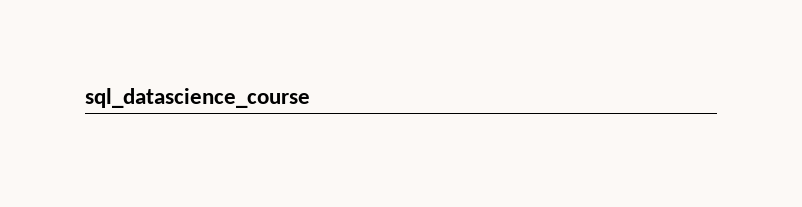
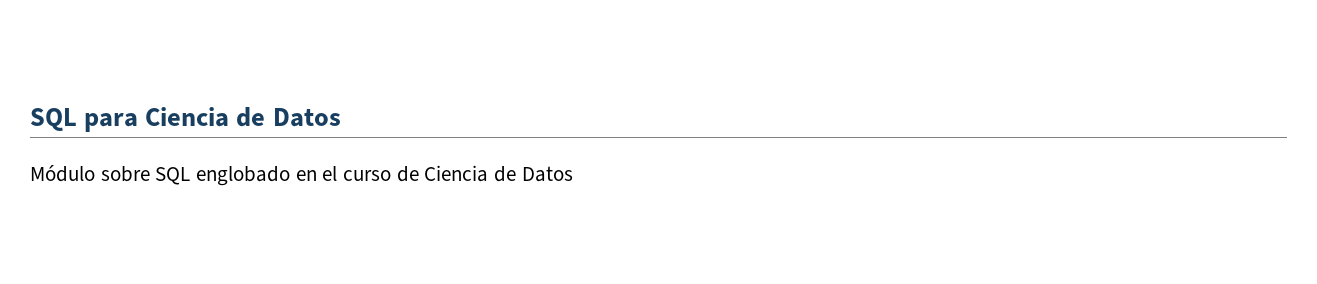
[85,88,310,108] sql_datascience_course -> [30,107,341,132] [30,165,573,186] SQL para Ciencia de Datos // Módulo sobre SQL englobado en el curso de Ciencia de Datos

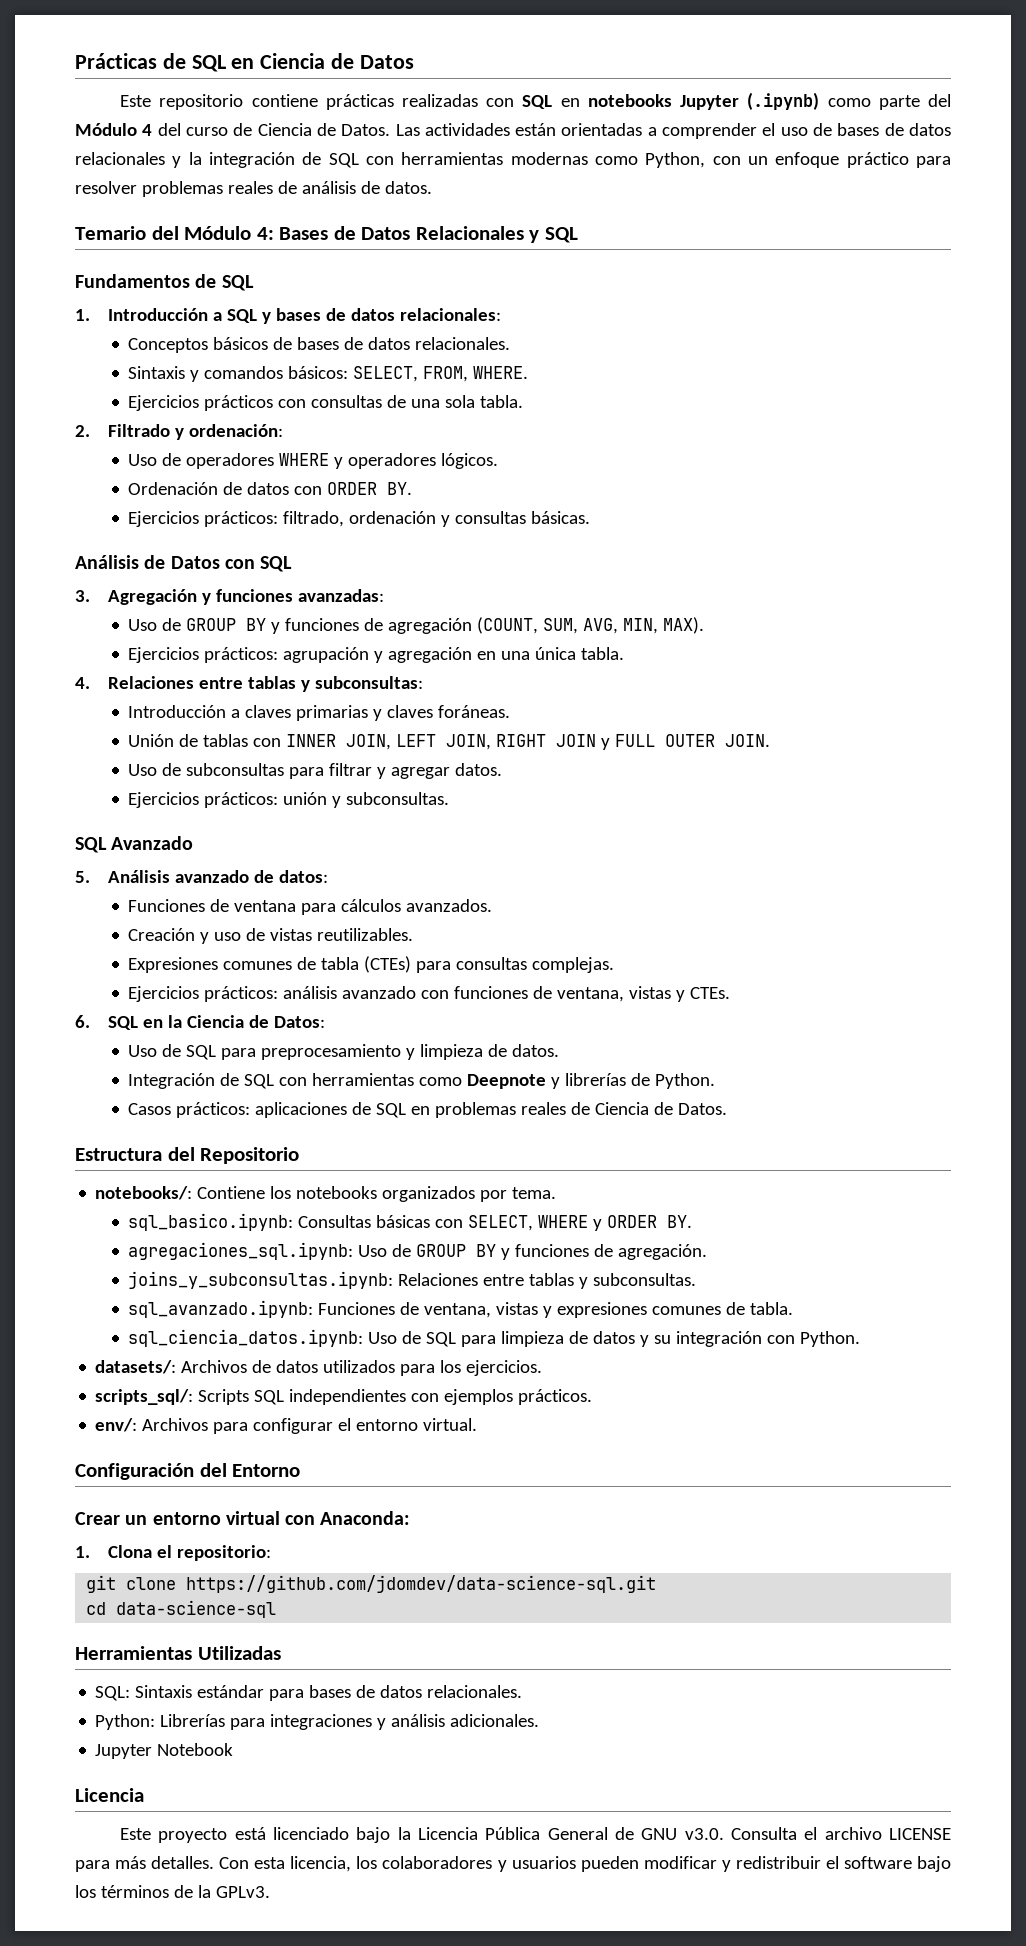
[30,108,139,132] SQL para -> [75,53,255,72] Prácticas de SQL en
[30,165,573,186] Módulo sobre SQL englobado en el curso de Ciencia de Datos -> [120,92,951,110] [75,123,951,139] [75,152,952,168] [75,181,432,197] [75,226,578,243] [75,274,254,291] [75,308,501,324] [128,337,511,353] [128,366,529,382] [128,395,524,411] [75,424,283,440] [128,453,499,469] [128,482,413,495] [128,511,591,527] [75,555,293,572] [75,589,384,605] [128,617,705,634] [128,647,625,663] [75,676,423,692] [128,705,511,721] [128,734,771,750] [128,763,503,779] [128,792,450,808] [75,836,194,853] [75,870,328,883] [128,899,493,915] [128,928,414,944] [128,956,615,973] [128,986,731,1002] [75,1015,325,1030] [128,1044,560,1060] [128,1073,716,1089] [128,1102,728,1118] [75,1147,300,1164] [95,1186,557,1202] [128,1213,693,1231] [128,1242,708,1260] [128,1271,697,1289] [128,1300,794,1318] [128,1329,861,1347] [95,1360,543,1376] [95,1389,593,1405] [95,1418,478,1434] [75,1463,301,1480] [75,1511,411,1525] [75,1545,271,1561] [86,1575,657,1593] [86,1600,277,1618] [75,1646,281,1660] [95,1685,523,1701] [95,1714,540,1730] [95,1743,234,1759] [75,1788,144,1802] [120,1827,951,1843] [75,1856,951,1872] [75,1885,270,1898] Este repositorio contiene prácticas realizadas con SQL en notebooks Jupyter (.ipynb) como parte del Módulo 4 del curso de Ciencia de Datos. Las actividades están orientadas a comprender el uso de bases de datos relacionales y la integración de SQL con herramientas modernas como Python, con un enfoque práctico para resolver problemas reales de análisis de datos. // Temario del Módulo 4: Bases de Datos Relacionales y SQL // Fundamentos de SQL // 1. Introducción a SQL y bases de datos relacionales: // Conceptos básicos de bases de datos relacionales. // Sintaxis y comandos básicos: SELECT, FROM, WHERE. // Ejercicios prácticos con consultas de una sola tabla. // 2. Filtrado y ordenación: // Uso de operadores WHERE y operadores lógicos. // Ordenación de datos con ORDER BY. // Ejercicios prácticos: filtrado, ordenación y consultas básicas. // Análisis de Datos con SQL // 3. Agregación y funciones avanzadas: // Uso de GROUP BY y funciones de agregación (COUNT, SUM, AVG, MIN, MAX). // Ejercicios prácticos: agrupación y agregación en una única tabla. // 4. Relaciones entre tablas y subconsultas: // Introducción a claves primarias y claves foráneas. // Unión de tablas con INNER JOIN, LEFT JOIN, RIGHT JOIN y FULL OUTER JOIN. // Uso de subconsultas para filtrar y agregar datos. // Ejercicios prácticos: unión y subconsultas. // SQL Avanzado // 5. Análisis avanzado de datos: // Funciones de ventana para cálculos avanzados. // Creación y uso de vistas reutilizables. // Expresiones comunes de tabla (CTEs) para consultas complejas. // Ejercicios prácticos: análisis avanzado con funciones de ventana, vistas y CTEs. // 6. SQL en la Ciencia de Datos: // Uso de SQL para preprocesamiento y limpieza de datos. // Integración de SQL con herramientas como Deepnote y librerías de Python. // Casos prácticos: aplicaciones de SQL en problemas reales de Ciencia de Datos. // Estructura del Repositorio // notebooks/: Contiene los notebooks organizados por tema. // sql_basico.ipynb: Consultas básicas con SELECT, WHERE y ORDER BY. // agregaciones_sql.ipynb: Uso de GROUP BY y funciones de agregación. // joins_y_subconsultas.ipynb: Relaciones entre tablas y subconsultas. // sql_avanzado.ipynb: Funciones de ventana, vistas y expresiones comunes de tabla. // sql_ciencia_datos.ipynb: Uso de SQL para limpieza de datos y su integración con Python. // datasets/: Archivos de datos utilizados para los ejercicios. // scripts_sql/: Scripts SQL independientes con ejemplos prácticos. // env/: Archivos para configurar el entorno virtual. // Configuración del Entorno // Crear un entorno virtual con Anaconda: // 1. Clona el repositorio: // git clone https://github.com/jdomdev/data-science-sql.git // cd data-science-sql // Herramientas Utilizadas // SQL: Sintaxis estándar para bases de datos relacionales. // Python: Librerías para integraciones y análisis adicionales. // Jupyter Notebook // Licencia // Este proyecto está licenciado bajo la Licencia Pública General de GNU v3.0. Consulta el archivo LICENSE para más detalles. Con esta licencia, los colaboradores y usuarios pueden modificar y redistribuir el software bajo los términos de la GPLv3.

